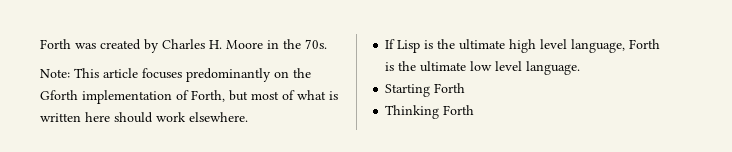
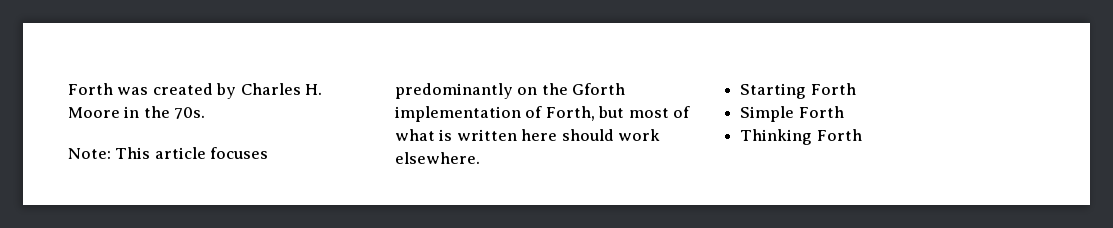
[385,39,661,53] [385,61,581,75] [385,84,431,97] If Lisp is the ultimate high level language, Forth is the ultimate low level language. // Starting -> [740,83,856,99] [740,106,795,122] Starting Forth // Simple

